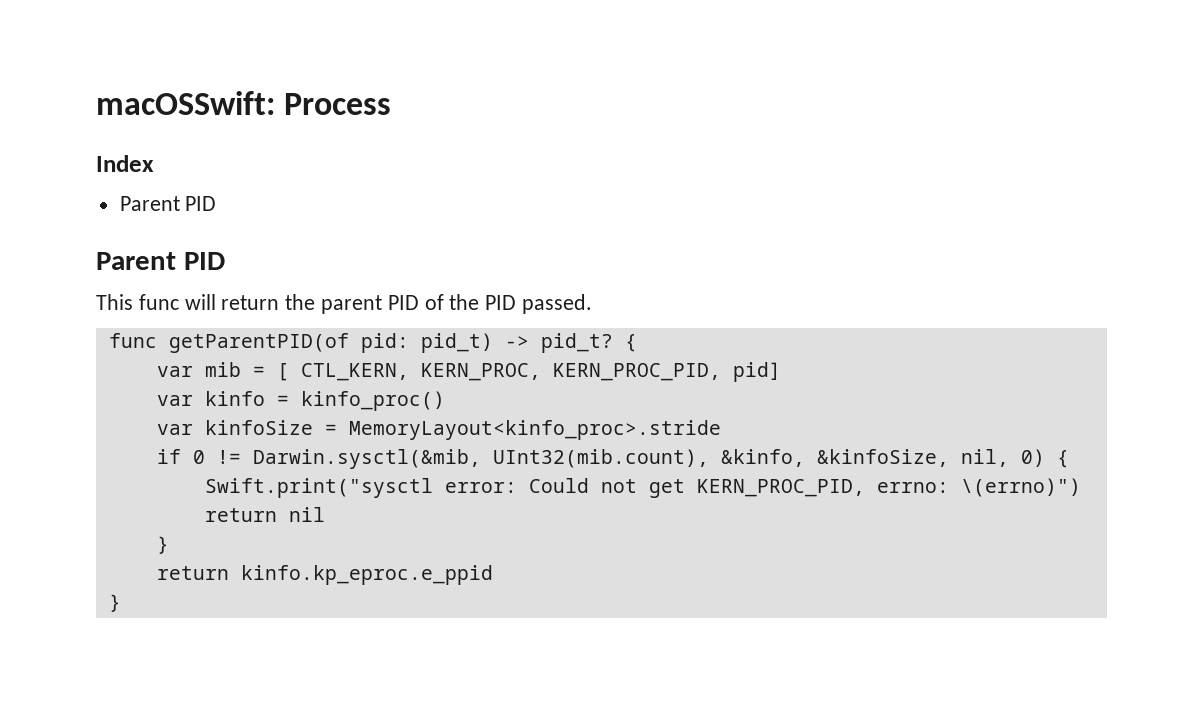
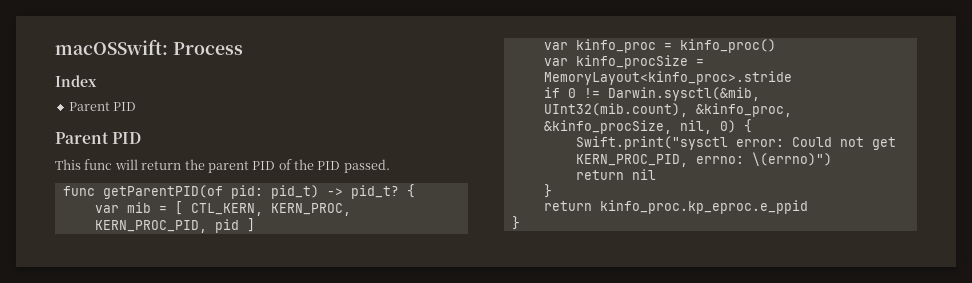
[732,362,781,382] [156,391,265,406] pid] // var kinfo -> [214,218,255,233] [543,39,656,53] pid ] // var kinfo_proc
[204,420,313,435] kinfoSize -> [575,55,688,69] kinfo_procSize
[720,449,949,467] &kinfo, &kinfoSize, -> [695,103,792,117] [543,120,672,134] &kinfo_proc, &kinfo_procSize,
[240,565,493,585] kinfo.kp_eproc.e_ppid -> [599,200,808,214] kinfo_proc.kp_eproc.e_ppid

